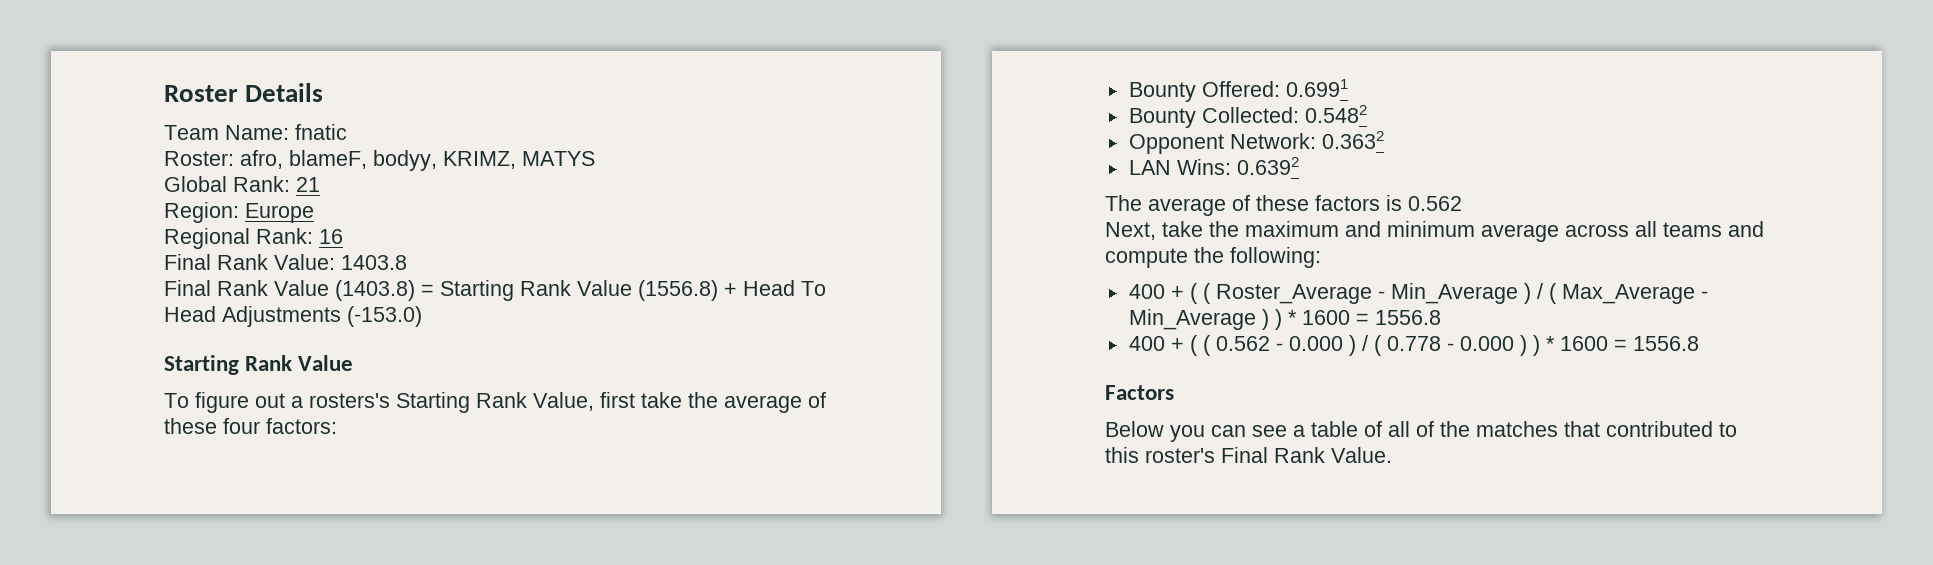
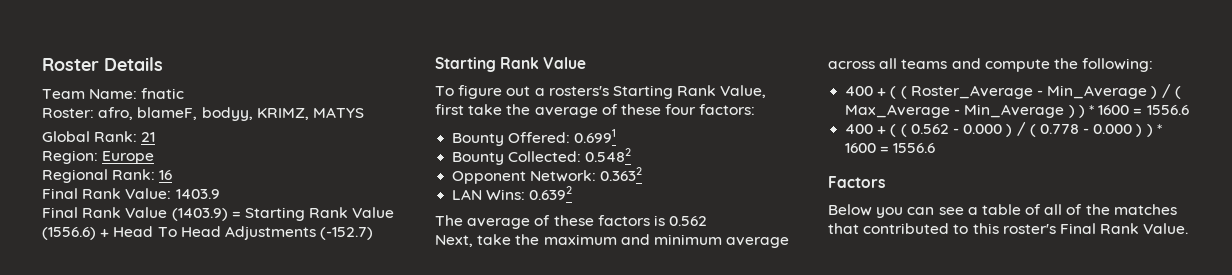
[341,255,407,270] 1403.8 -> [175,189,220,199] 1403.9
[335,280,415,301] (1403.8) -> [171,208,228,221] (1403.9)
[638,280,718,301] (1556.8) -> [42,227,96,240] (1556.6)
[347,306,422,327] (-153.0) -> [320,227,374,240] (-152.7)
[1374,310,1441,325] 1556.8 -> [1146,105,1189,115] 1556.6
[1632,336,1699,351] 1556.8 -> [893,143,936,153] 1556.6

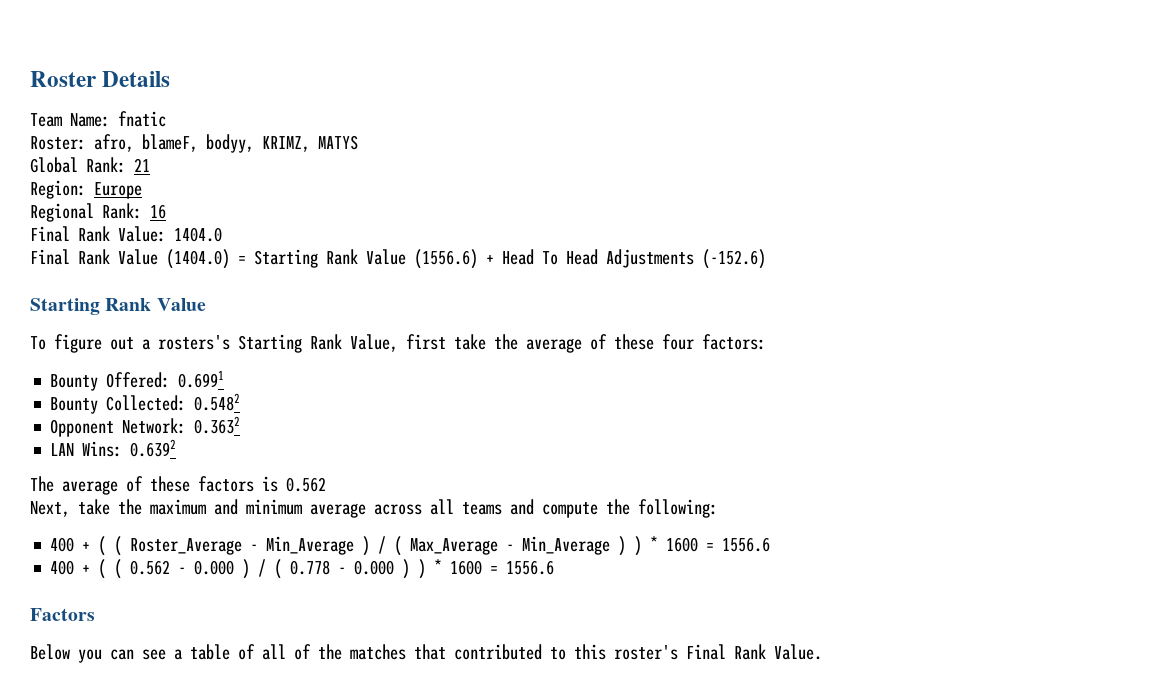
[175,189,220,199] 1403.9 -> [174,227,222,242] 1404.0
[171,208,228,221] (1403.9) -> [166,249,230,269] (1404.0)
[320,227,374,240] (-152.7) -> [702,249,766,269] (-152.6)

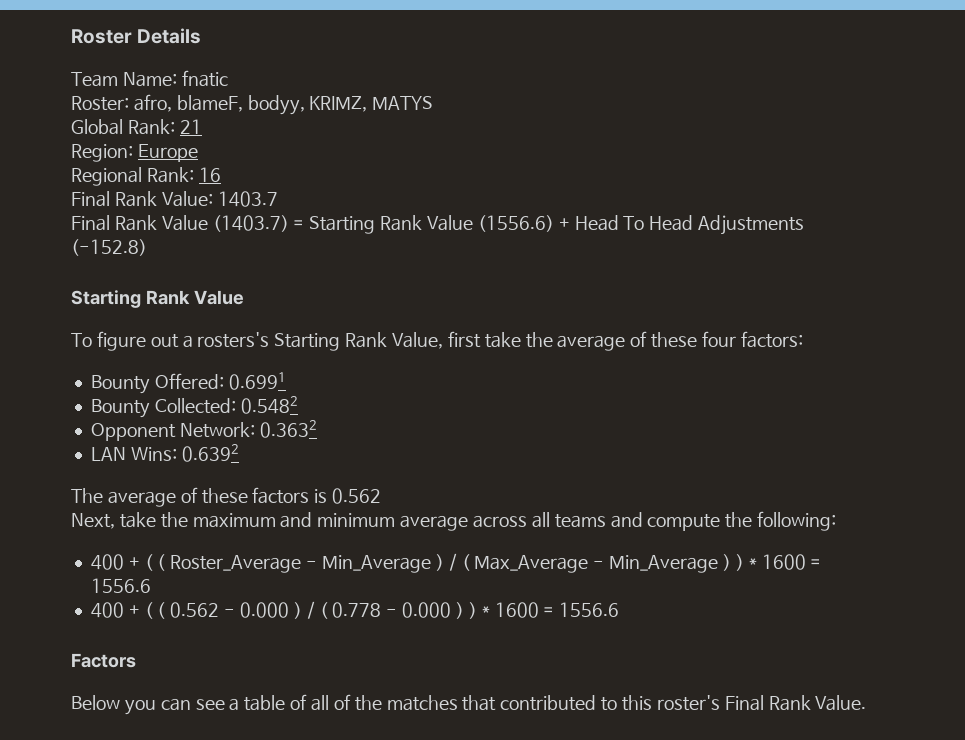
[174,227,222,242] 1404.0 -> [217,191,278,207] 1403.7
[166,249,230,269] (1404.0) -> [212,215,289,232] (1403.7)
[702,249,766,269] (-152.6) -> [71,239,147,256] (-152.8)

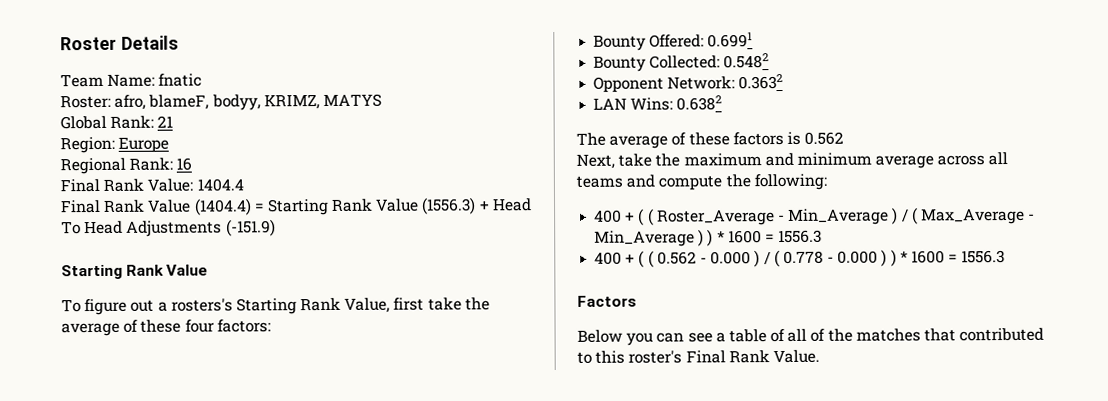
[217,191,278,207] 1403.7 -> [196,178,244,192] 1404.4
[212,215,289,232] (1403.7) -> [193,198,252,216] (1404.4)
[477,215,554,232] (1556.6) -> [421,197,477,215] (1556.3)
[71,239,147,256] (-152.8) -> [225,219,276,237] (-151.9)
[181,444,239,462] 0.6392 -> [676,95,723,111] 0.6382
[90,578,151,593] 1556.6 -> [778,229,823,244] 1556.3
[559,602,620,617] 1556.6 -> [961,250,1006,264] 1556.3

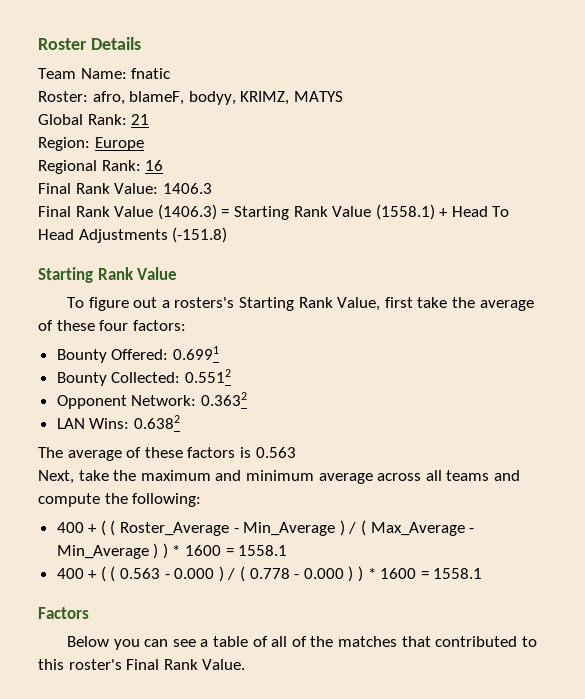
[196,178,244,192] 1404.4 -> [162,183,212,194] 1406.3
[193,198,252,216] (1404.4) -> [157,204,217,220] (1406.3)
[421,197,477,215] (1556.3) -> [375,204,435,220] (1558.1)
[225,219,276,237] (-151.9) -> [172,227,228,243] (-151.8)
[723,53,770,69] 0.5482 -> [184,369,231,383] 0.5512
[804,131,845,145] 0.562 -> [255,447,296,458] 0.563
[778,229,823,244] [594,250,697,268] 1556.3 // 400 + ( ( 0.562 -> [238,545,288,556] [56,566,161,582] 1558.1 // 400 + ( ( 0.563
[961,250,1006,264] 1556.3 -> [433,568,483,579] 1558.1

